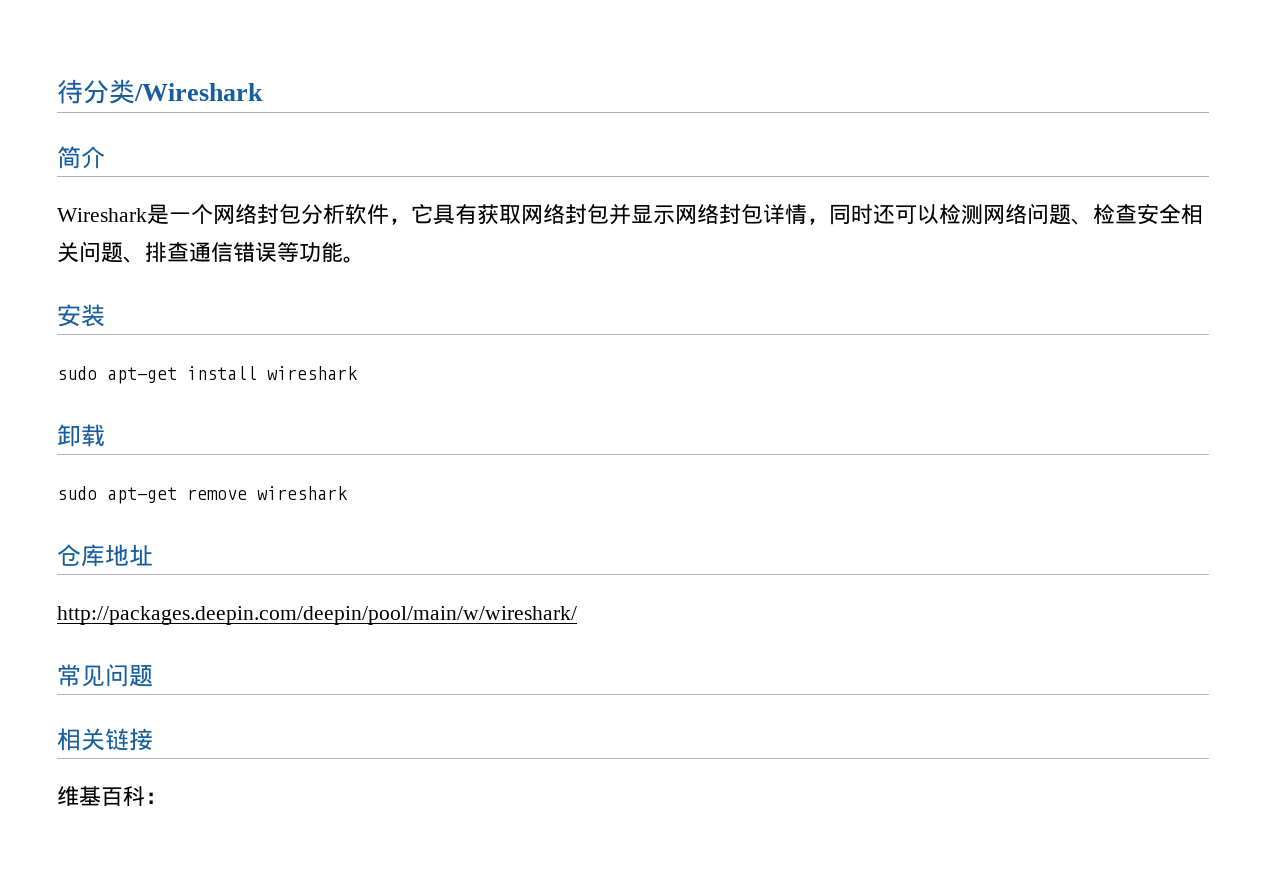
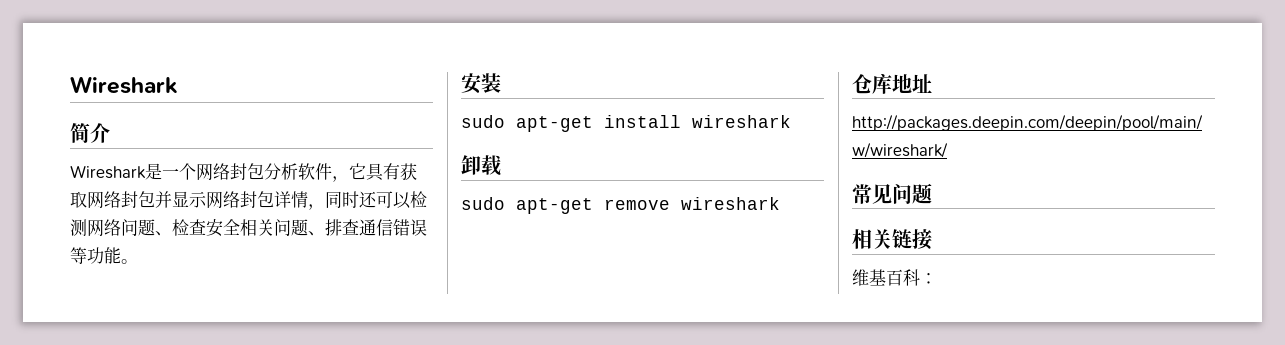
[57,79,263,104] 待分类/Wireshark -> [70,76,178,94] Wireshark

